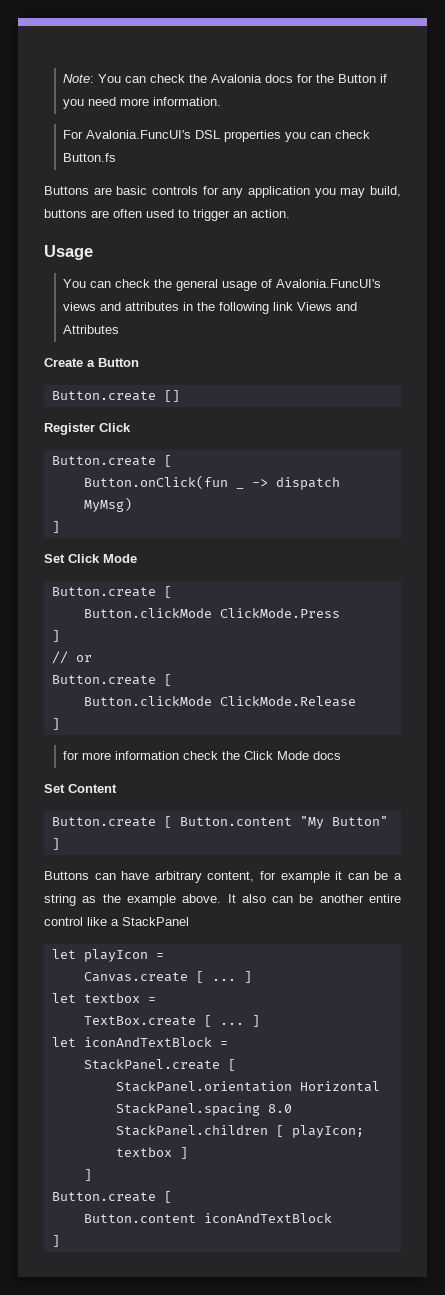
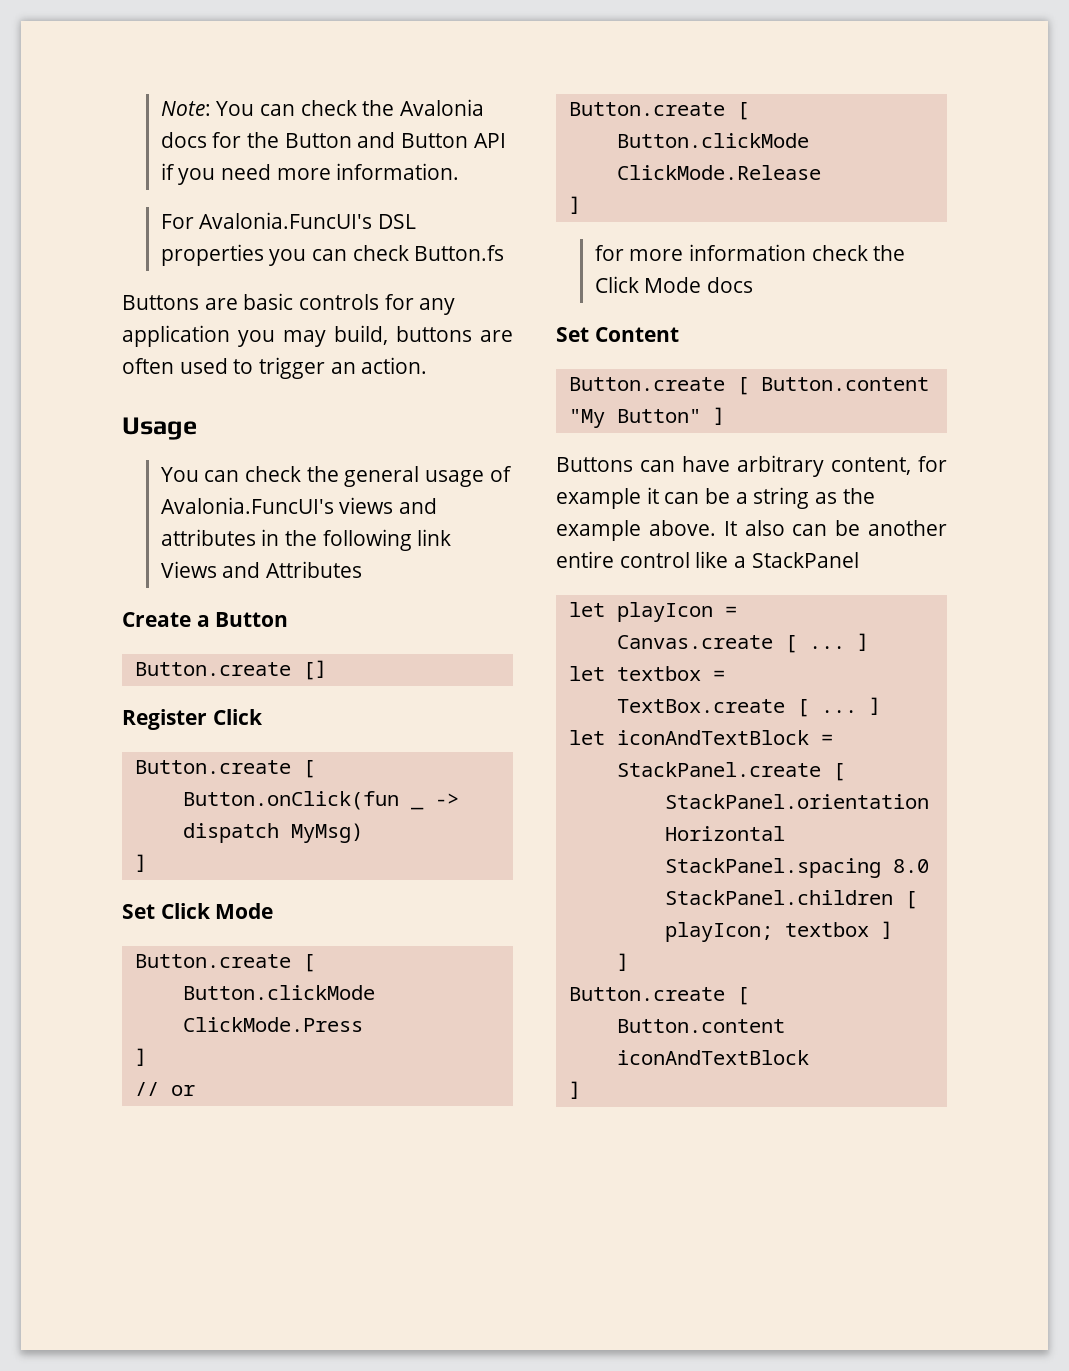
(376, 78) none -> [357,132,506,148] and Button API

